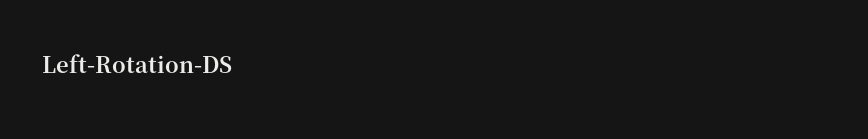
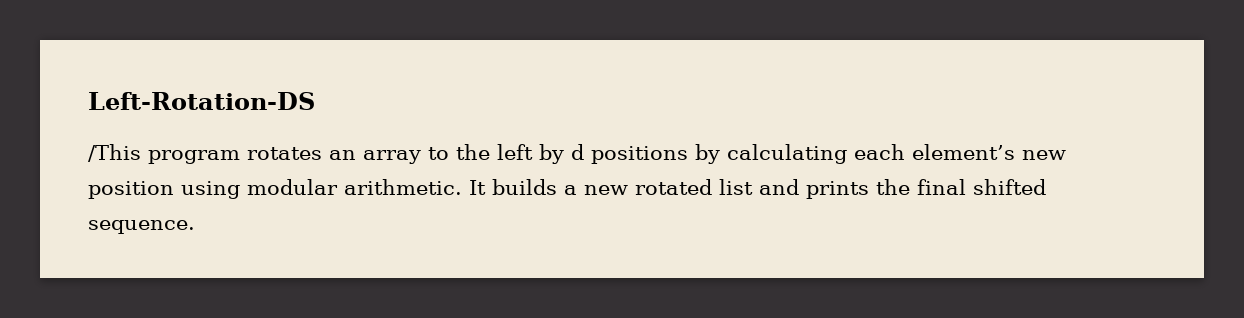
(232, 63) none -> [88,144,1066,164] [88,179,1046,199] [88,220,195,234] // /This program rotates an array to the left by d positions by calculating each element’s new position using modular arithmetic. It builds a new rotated list and prints the final shifted sequence.

